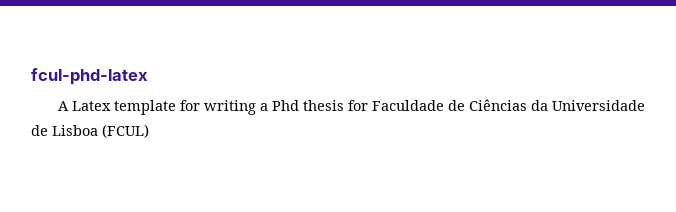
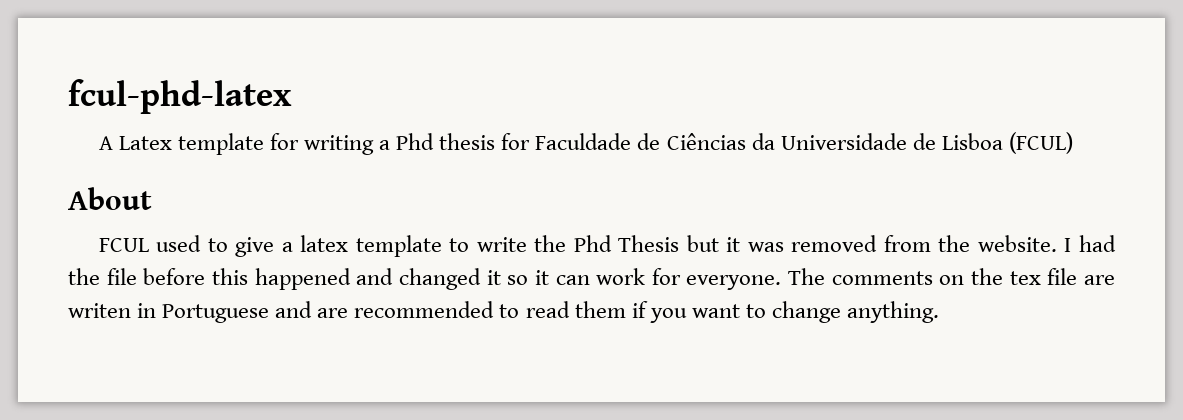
(149, 131) none -> [68,187,152,210] [98,235,1116,257] [68,268,1115,290] [68,301,940,323] // About // FCUL used to give a latex template to write the Phd Thesis but it was removed from the website. I had the file before this happened and changed it so it can work for everyone. The comments on the tex file are writen in Portuguese and are recommended to read them if you want to change anything.

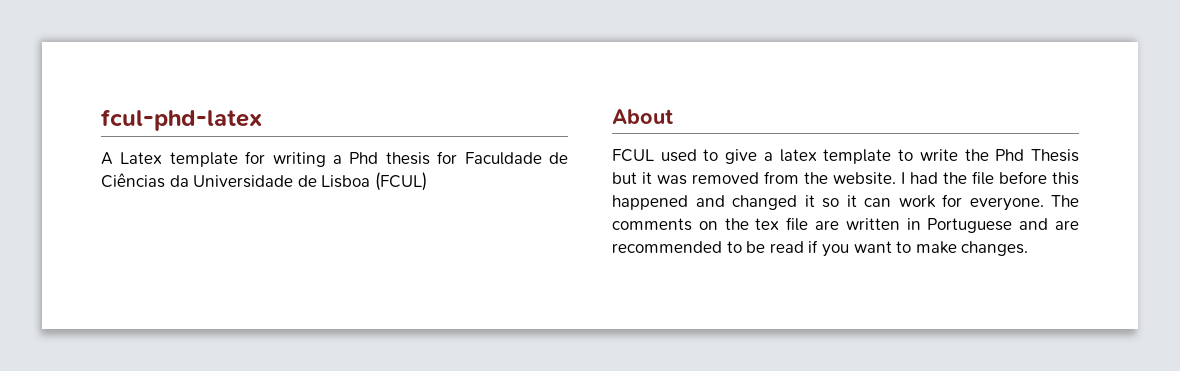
[68,303,131,318] writen -> [845,218,900,230] written
[525,301,626,318] read them -> [746,241,804,253] be read
[771,301,940,323] change anything. -> [915,241,1029,256] make changes.

